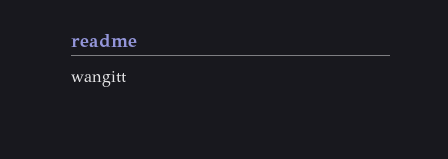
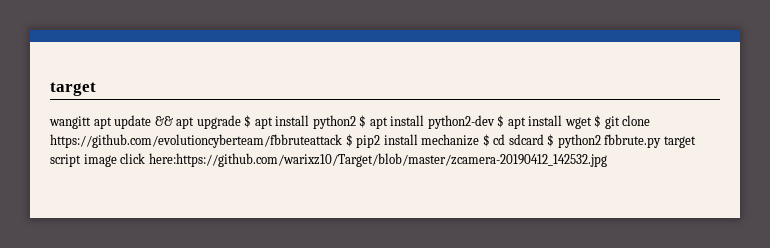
[71,34,137,48] readme -> [50,82,96,96] target
(127, 79) none -> [93,115,651,129] [50,134,696,148] [50,153,607,167] apt update && apt upgrade $ apt install python2 $ apt install python2-dev $ apt install wget $ git clone https://github.com/evolutioncyberteam/fbbruteattack $ pip2 install mechanize $ cd sdcard $ python2 fbbrute.py target script image click here:https://github.com/warixz10/Target/blob/master/zcamera-20190412_142532.jpg

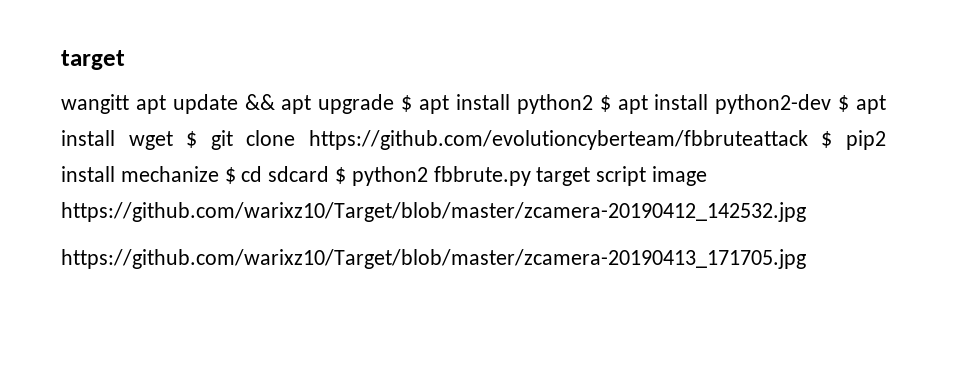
[120,153,607,167] click here:https://github.com/warixz10/Target/blob/master/zcamera-20190412_142532.jpg -> [61,202,806,222] [61,249,806,269] https://github.com/warixz10/Target/blob/master/zcamera-20190412_142532.jpg // https://github.com/warixz10/Target/blob/master/zcamera-20190413_171705.jpg

